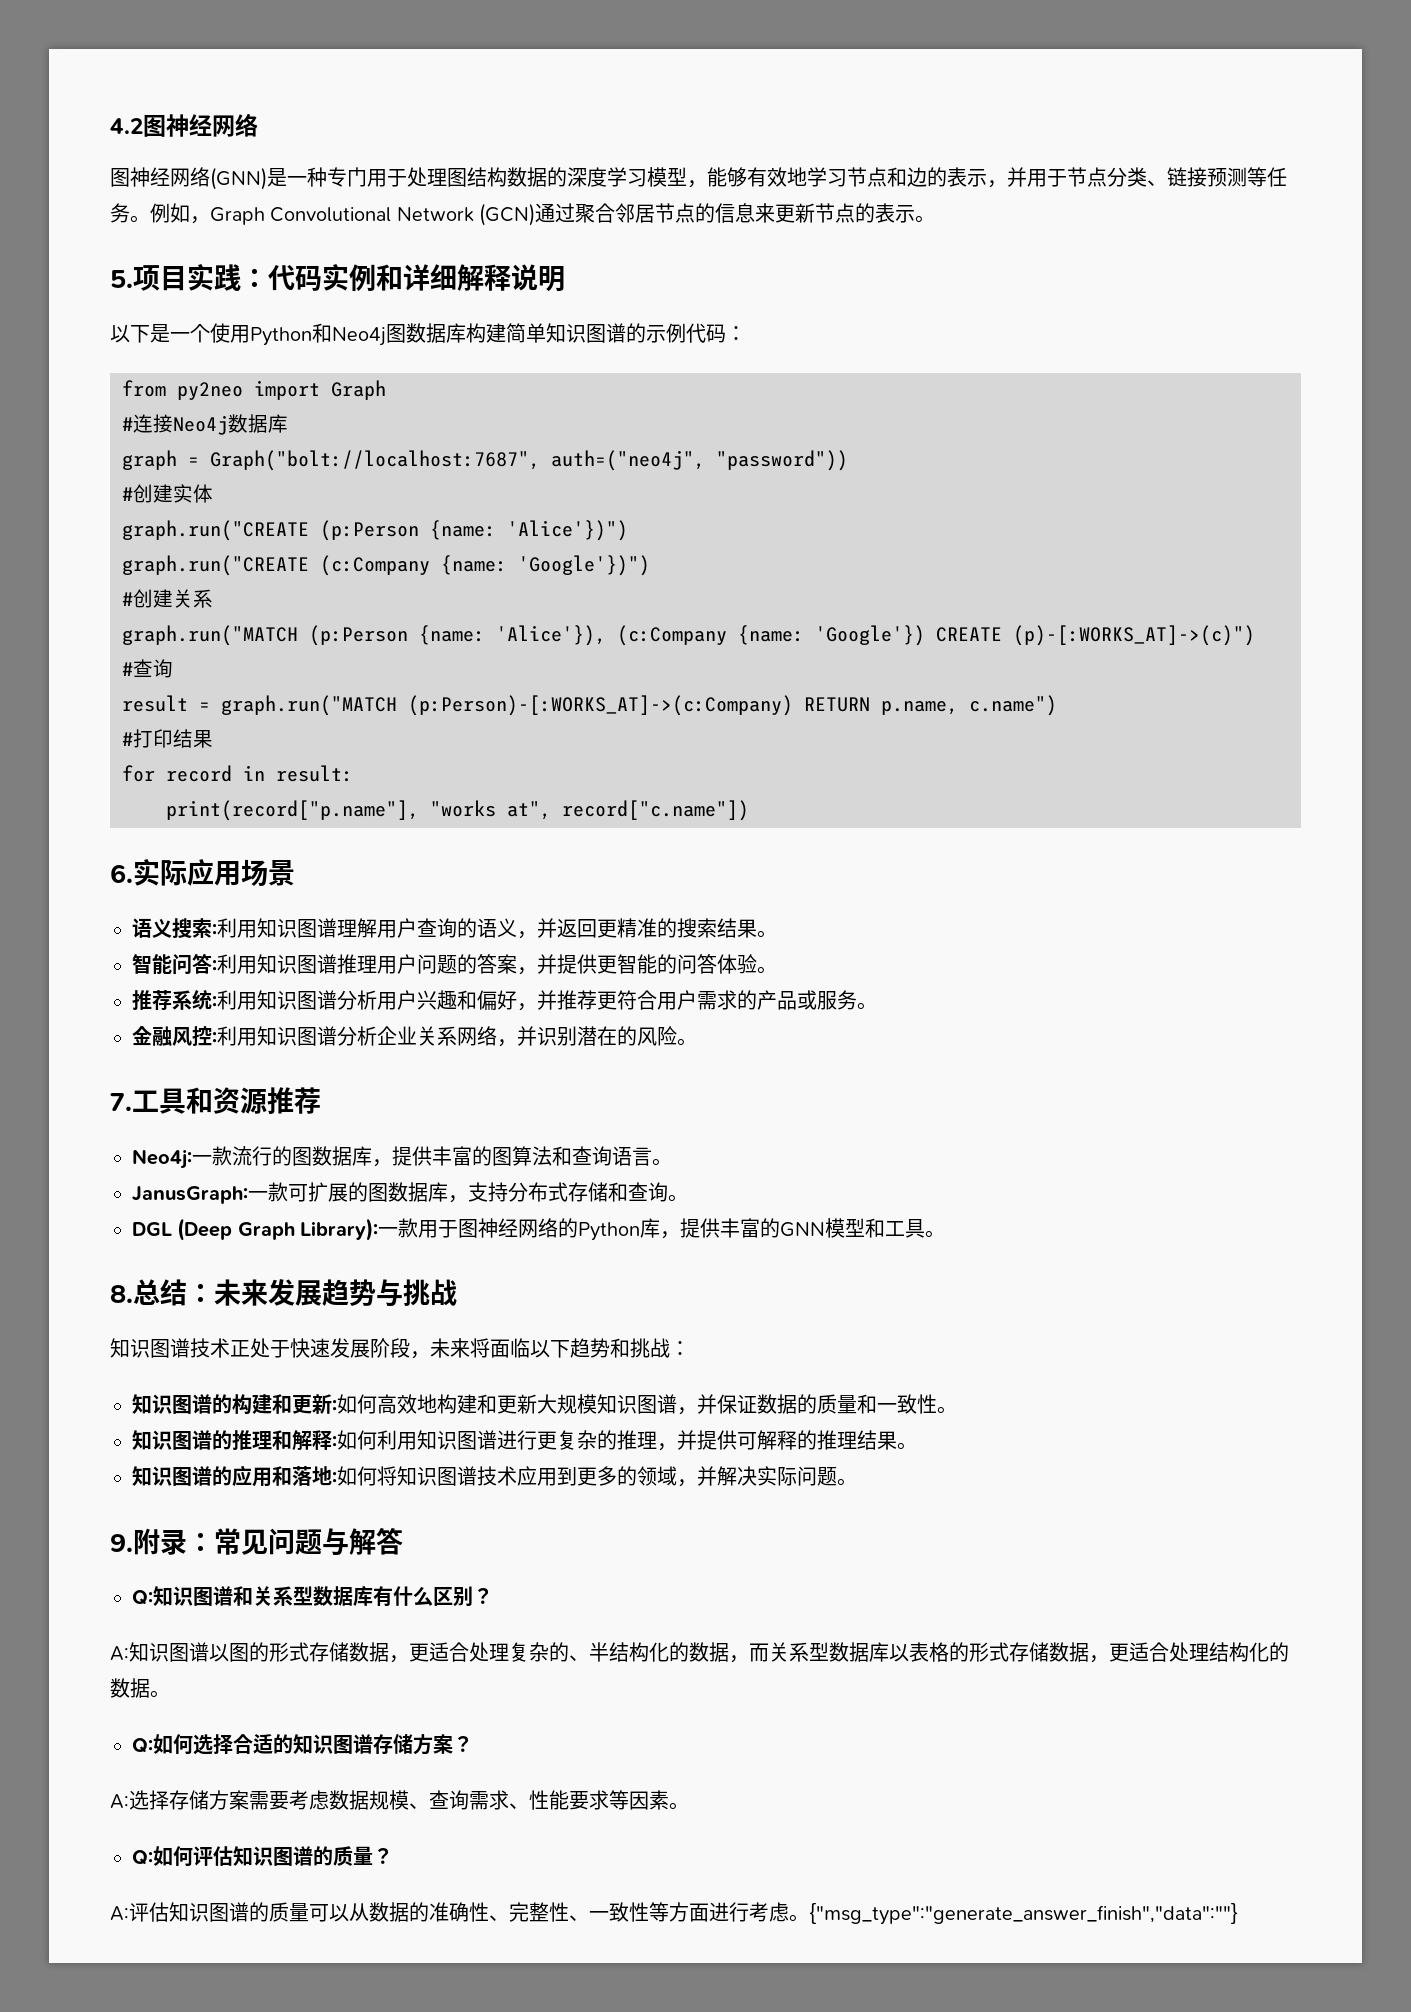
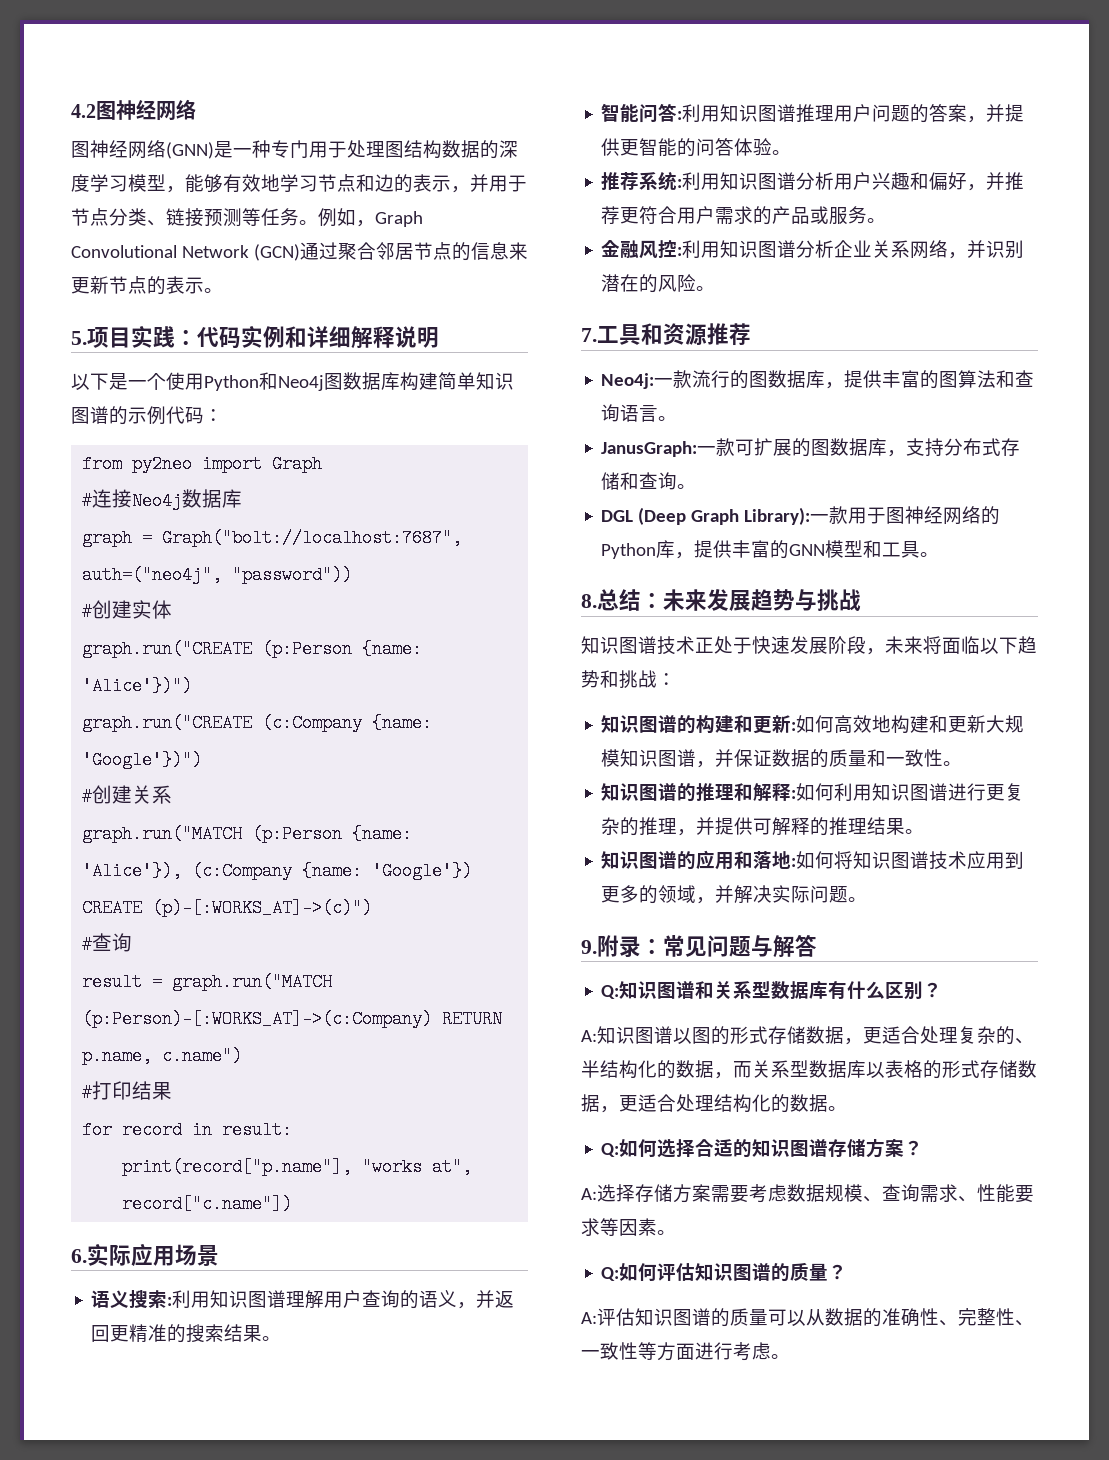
[809,1903,1238,1925] {"msg_type":"generate_answer_finish","data":""} -> (790, 1356) none

